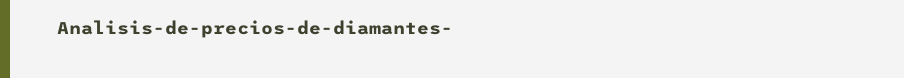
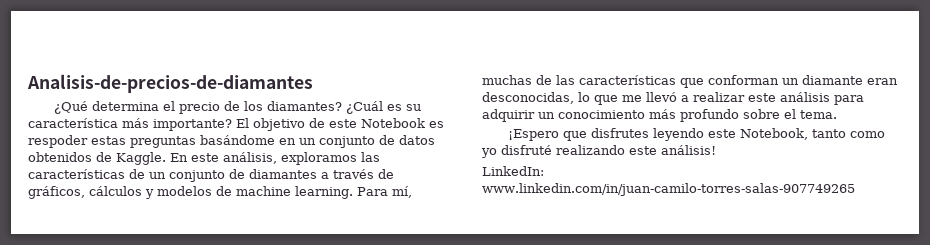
[57,20,453,38] Analisis-de-precios-de-diamantes- -> [27,74,313,93] [53,101,421,114] [28,118,444,131] [28,135,435,148] [28,152,380,165] [28,169,394,182] [28,186,412,199] [482,75,898,88] [482,92,864,105] [482,109,837,122] [507,128,885,141] [481,145,716,158] [482,166,544,176] [482,183,855,196] Analisis-de-precios-de-diamantes // ¿Qué determina el precio de los diamantes? ¿Cuál es su característica más importante? El objetivo de este Notebook es respoder estas preguntas basándome en un conjunto de datos obtenidos de Kaggle. En este análisis, exploramos las características de un conjunto de diamantes a través de gráficos, cálculos y modelos de machine learning. Para mí, muchas de las características que conforman un diamante eran desconocidas, lo que me llevó a realizar este análisis para adquirir un conocimiento más profundo sobre el tema. // ¡Espero que disfrutes leyendo este Notebook, tanto como yo disfruté realizando este análisis! // LinkedIn: www.linkedin.com/in/juan-camilo-torres-salas-907749265

